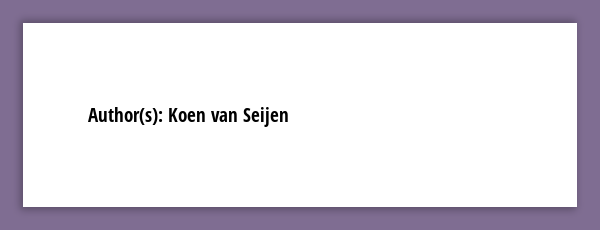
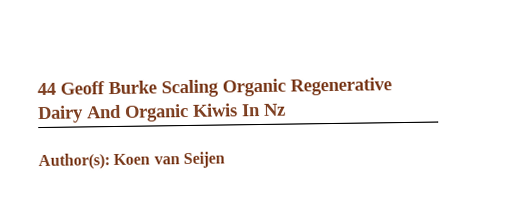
(88, 116) none -> [37,77,392,98] [37,103,286,124] 44 Geoff Burke Scaling Organic Regenerative Dairy And Organic Kiwis In Nz //

